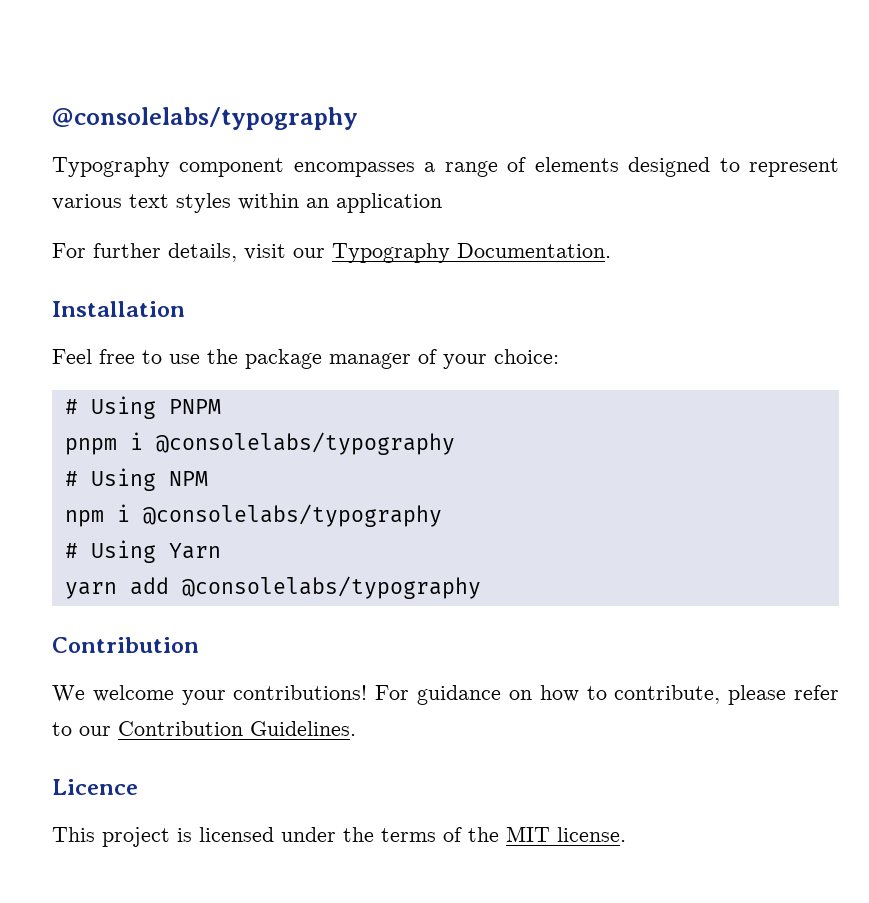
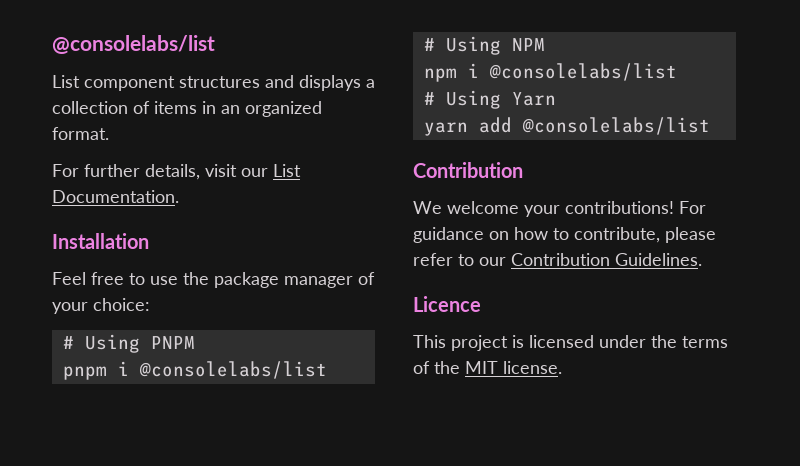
[52,107,358,130] [52,157,840,177] [52,193,442,213] @consolelabs/typography // Typography component encompasses a range of elements designed to represent various text styles within an application -> [52,35,215,54] [52,75,375,91] [52,101,322,117] [52,127,109,140] @consolelabs/list // List component structures and displays a collection of items in an organized format.
[332,243,450,263] Typography -> [273,164,301,177] List
[155,432,455,455] @consolelabs/typography -> [138,361,327,379] @consolelabs/list
[142,504,442,527] @consolelabs/typography -> [488,63,677,81] @consolelabs/list
[181,576,481,599] @consolelabs/typography -> [521,117,710,135] @consolelabs/list

